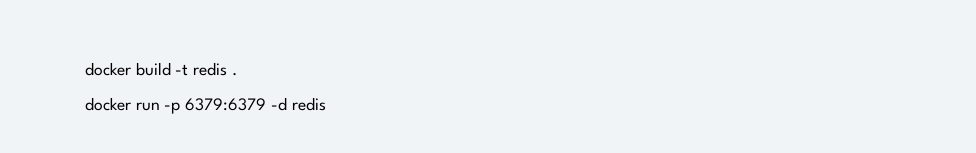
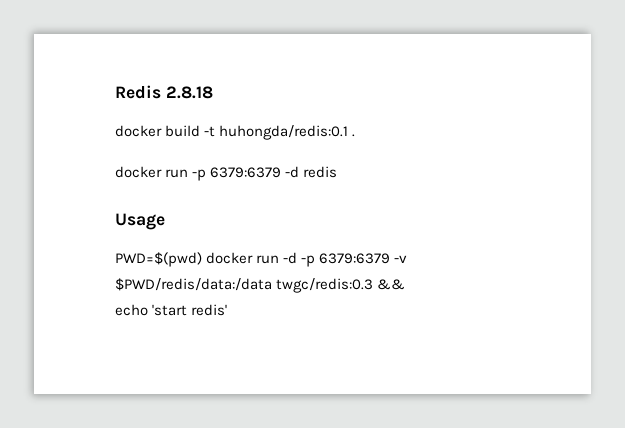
(85, 69) none -> [115,85,213,99] Redis 2.8.18 //
[193,62,228,76] redis -> [219,125,349,140] huhongda/redis:0.1
(326, 104) none -> [115,213,165,230] [115,252,408,267] [115,278,406,293] [115,304,228,316] // Usage // PWD=$(pwd) docker run -d -p 6379:6379 -v $PWD/redis/data:/data twgc/redis:0.3 && // echo 'start redis'

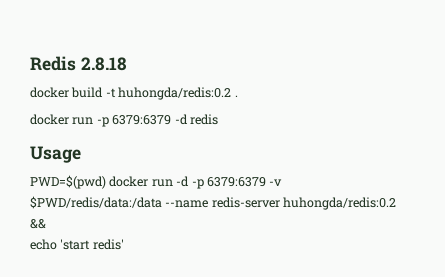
[219,125,349,140] huhongda/redis:0.1 -> [118,87,232,100] huhongda/redis:0.2
[276,278,374,293] twgc/redis:0.3 -> [165,197,397,210] --name redis-server huhongda/redis:0.2

